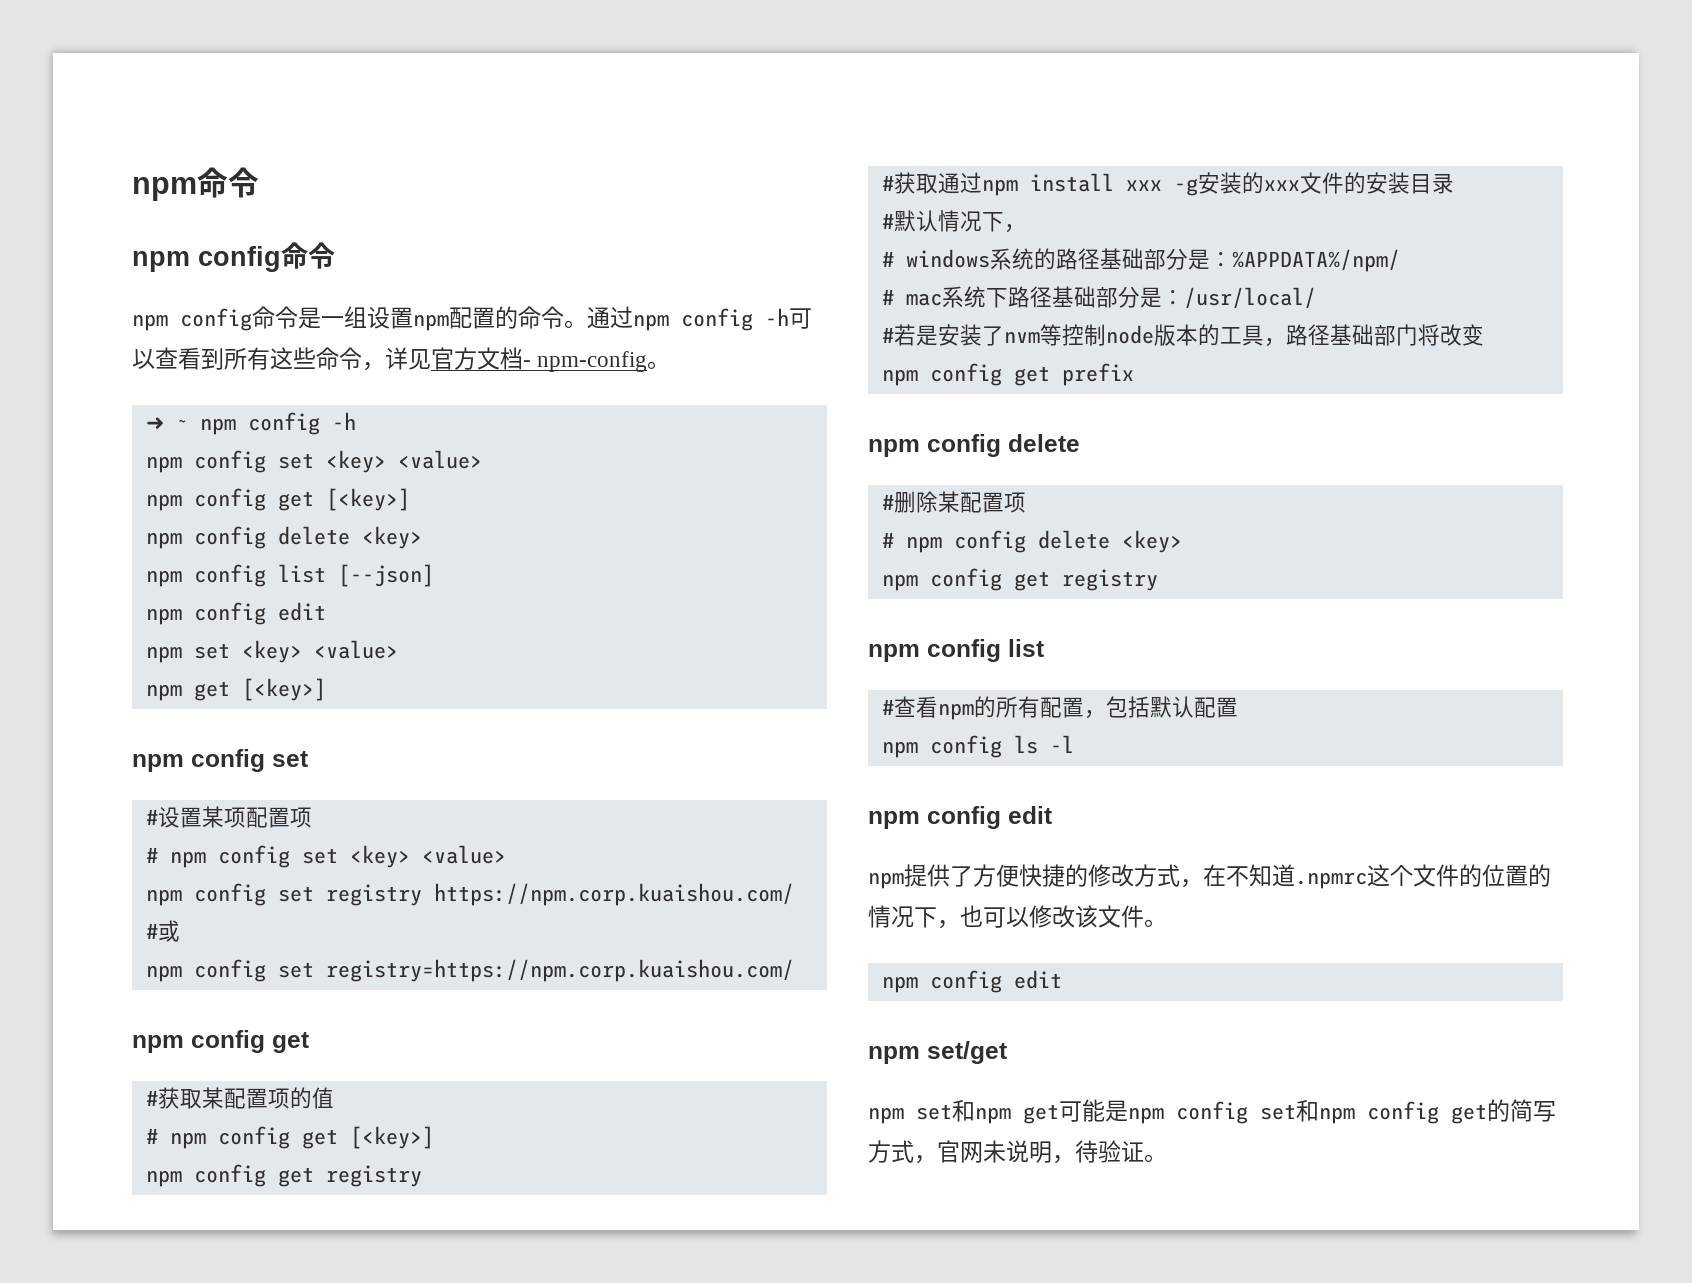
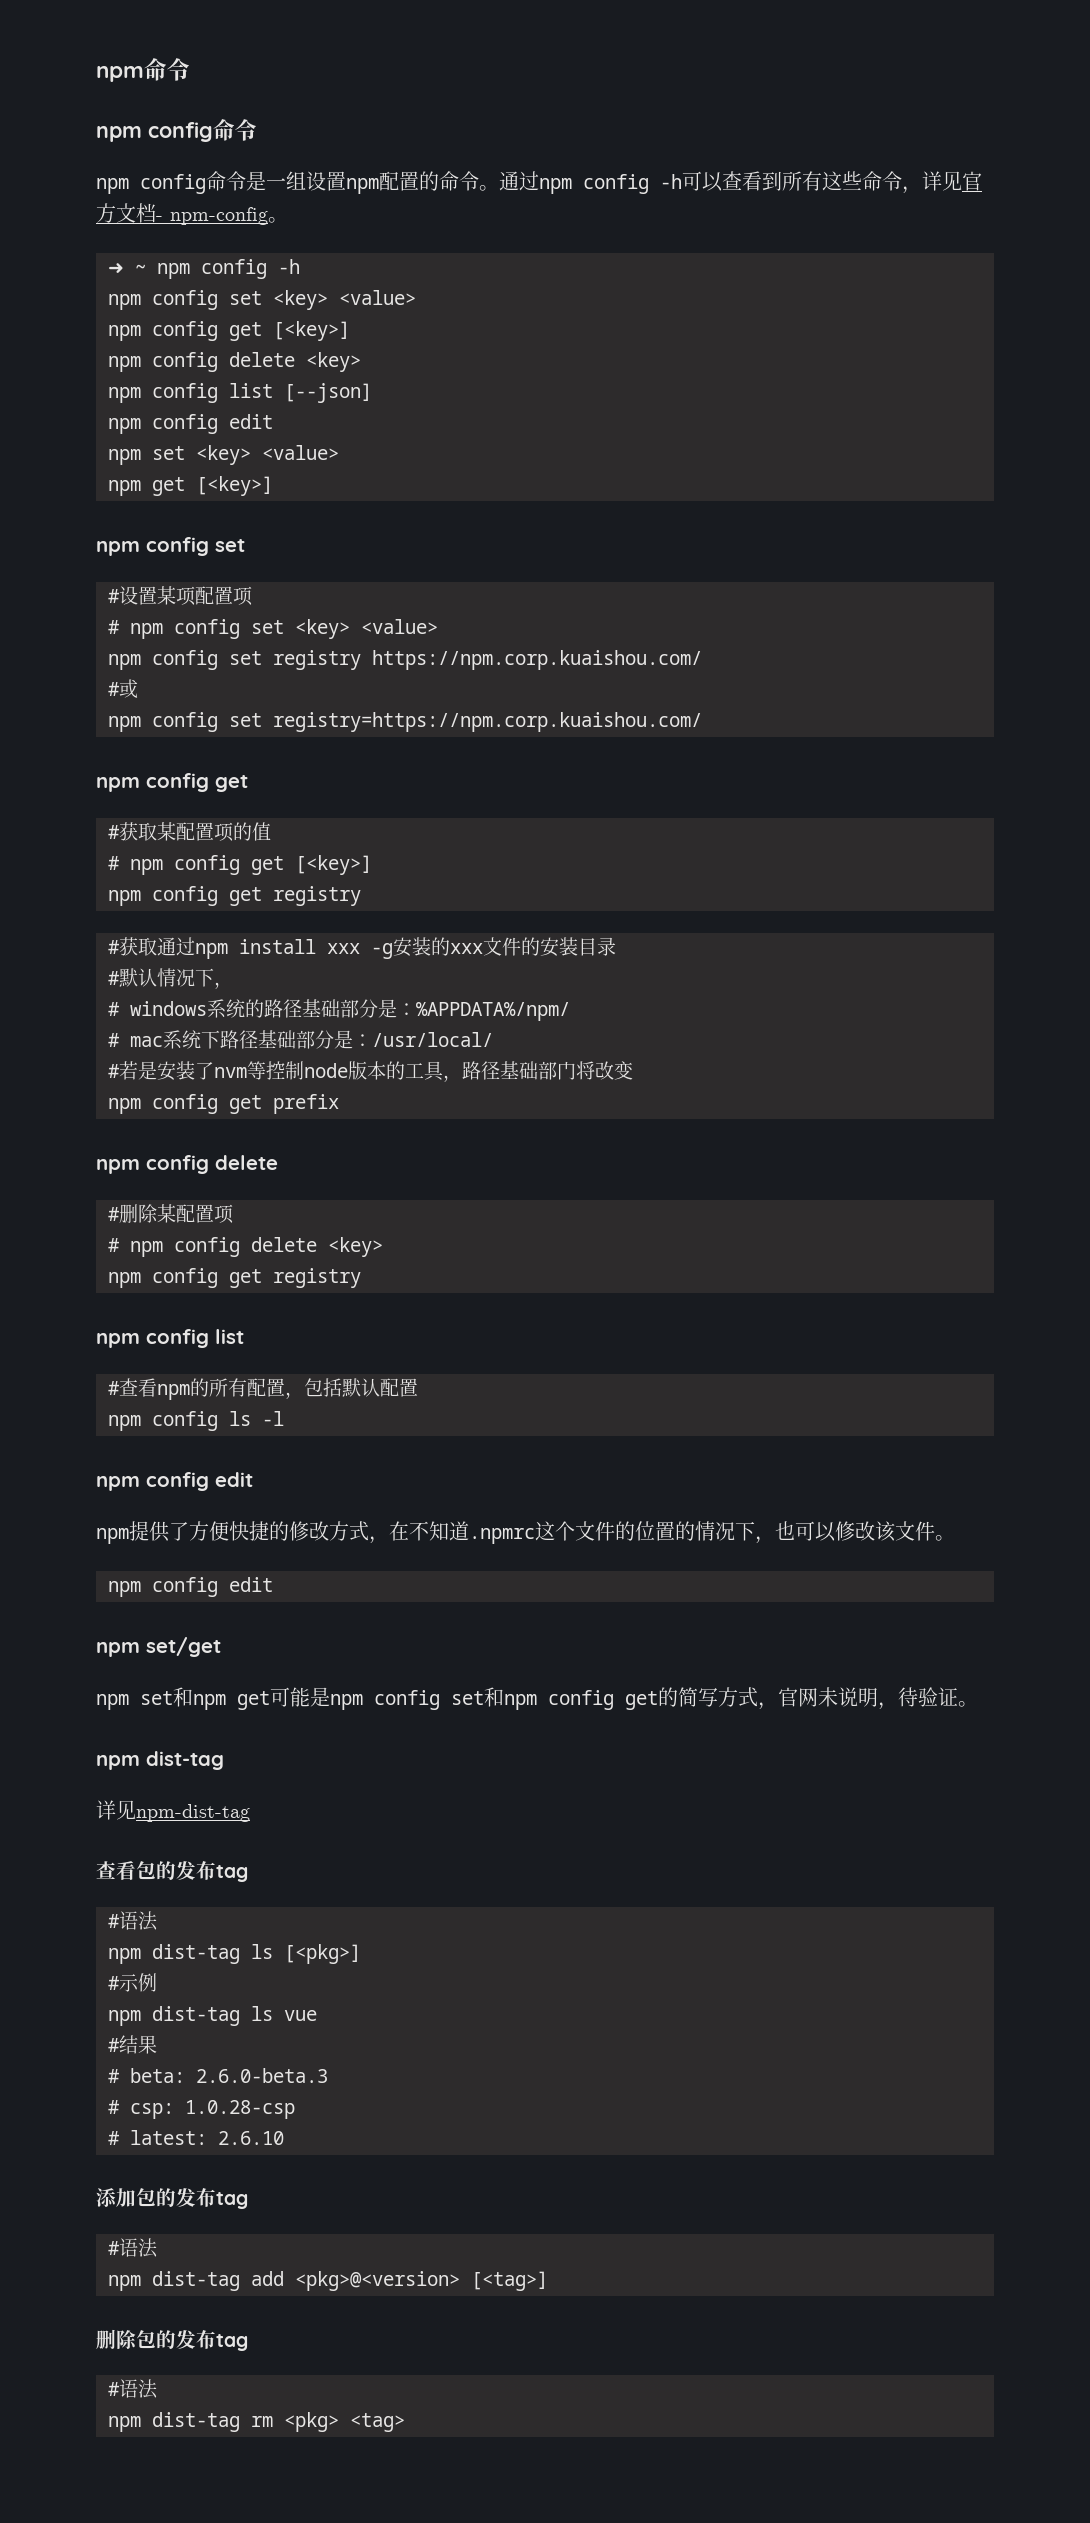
(1167, 1158) none -> [96,1751,224,1770] [96,1800,250,1822] [96,1861,248,1882] [108,1911,158,1931] [108,1944,361,1964] [108,1973,157,1992] [108,2006,317,2026] [108,2035,157,2054] [108,2068,328,2083] [108,2100,295,2119] [108,2130,284,2145] [96,2188,248,2209] [108,2238,158,2258] [108,2271,548,2291] [96,2329,248,2351] [108,2379,158,2399] [108,2412,405,2432] // npm dist-tag // 详见npm-dist-tag // 查看包的发布tag // #语法 // npm dist-tag ls [<pkg>] // #示例 // npm dist-tag ls vue // #结果 // # beta: 2.6.0-beta.3 // # csp: 1.0.28-csp // # latest: 2.6.10 // 添加包的发布tag // #语法 // npm dist-tag add <pkg>@<version> [<tag>] // 删除包的发布tag // #语法 // npm dist-tag rm <pkg> <tag>

